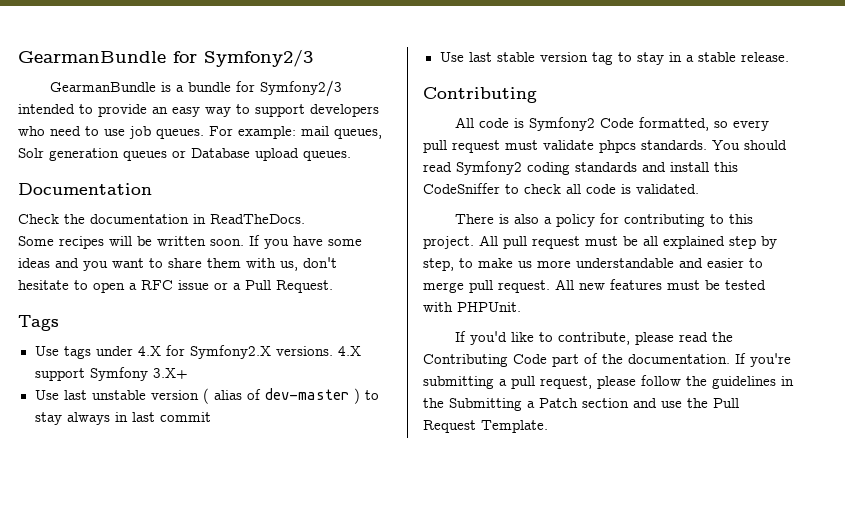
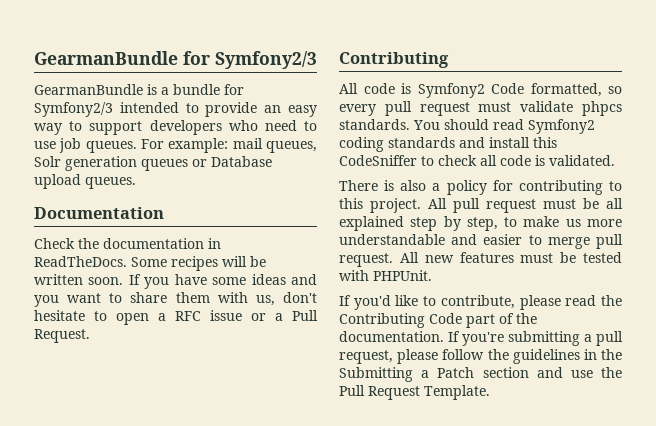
(305, 219) // -> (127, 261) none
[18,315,59,331] [34,345,361,359] [34,367,188,381] [34,388,379,404] [34,412,211,425] [439,52,789,65] // Tags // Use tags under 4.X for Symfony2.X versions. 4.X support Symfony 3.X+ // Use last unstable version ( alias of dev-master ) to stay always in last commit // Use last stable version tag to stay in a stable release. -> (90, 336) none

